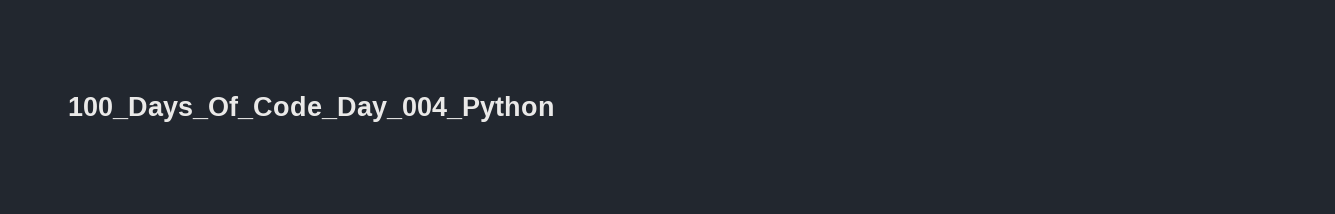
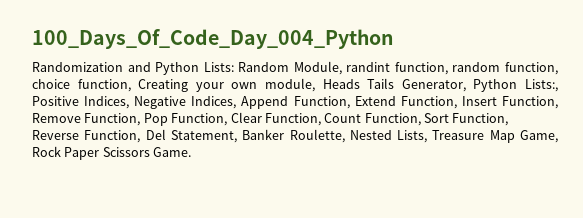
(555, 109) none -> [32,61,558,75] [32,78,559,92] [32,96,558,109] [32,112,509,126] [32,129,558,143] [32,146,192,160] // Randomization and Python Lists: Random Module, randint function, random function, choice function, Creating your own module, Heads Tails Generator, Python Lists:, Positive Indices, Negative Indices, Append Function, Extend Function, Insert Function, Remove Function, Pop Function, Clear Function, Count Function, Sort Function, Reverse Function, Del Statement, Banker Roulette, Nested Lists, Treasure Map Game, Rock Paper Scissors Game.

